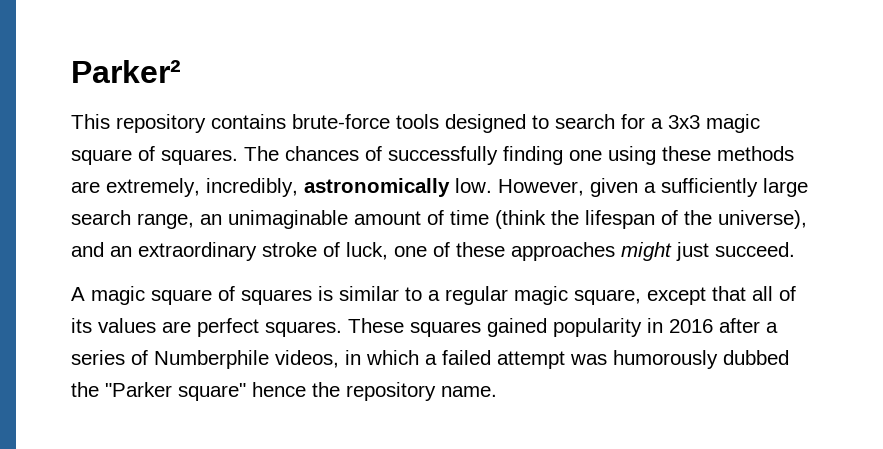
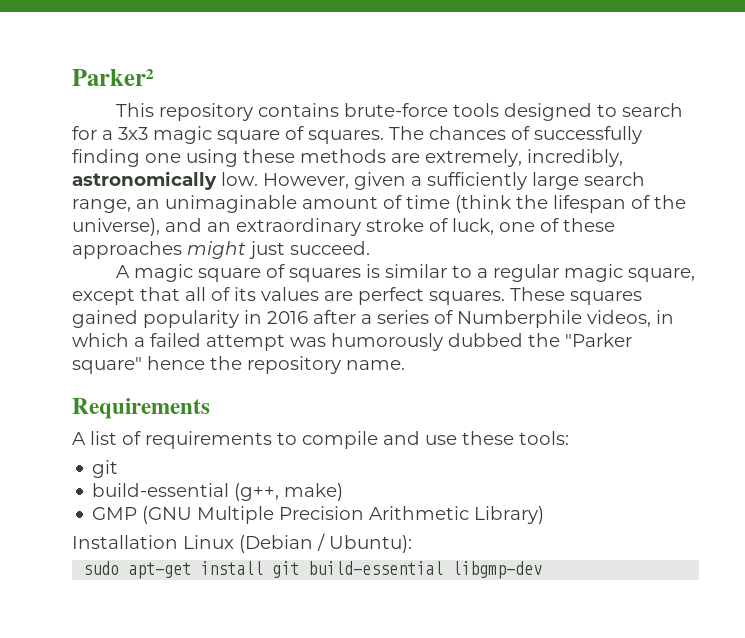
(497, 391) none -> [72,398,210,419] [72,431,569,449] [92,460,119,478] [92,483,344,501] [92,506,545,524] [72,533,412,553] [83,561,543,579] // Requirements // A list of requirements to compile and use these tools: // git // build-essential (g++, make) // GMP (GNU Multiple Precision Arithmetic Library) // Installation Linux (Debian / Ubuntu): // sudo apt-get install git build-essential libgmp-dev

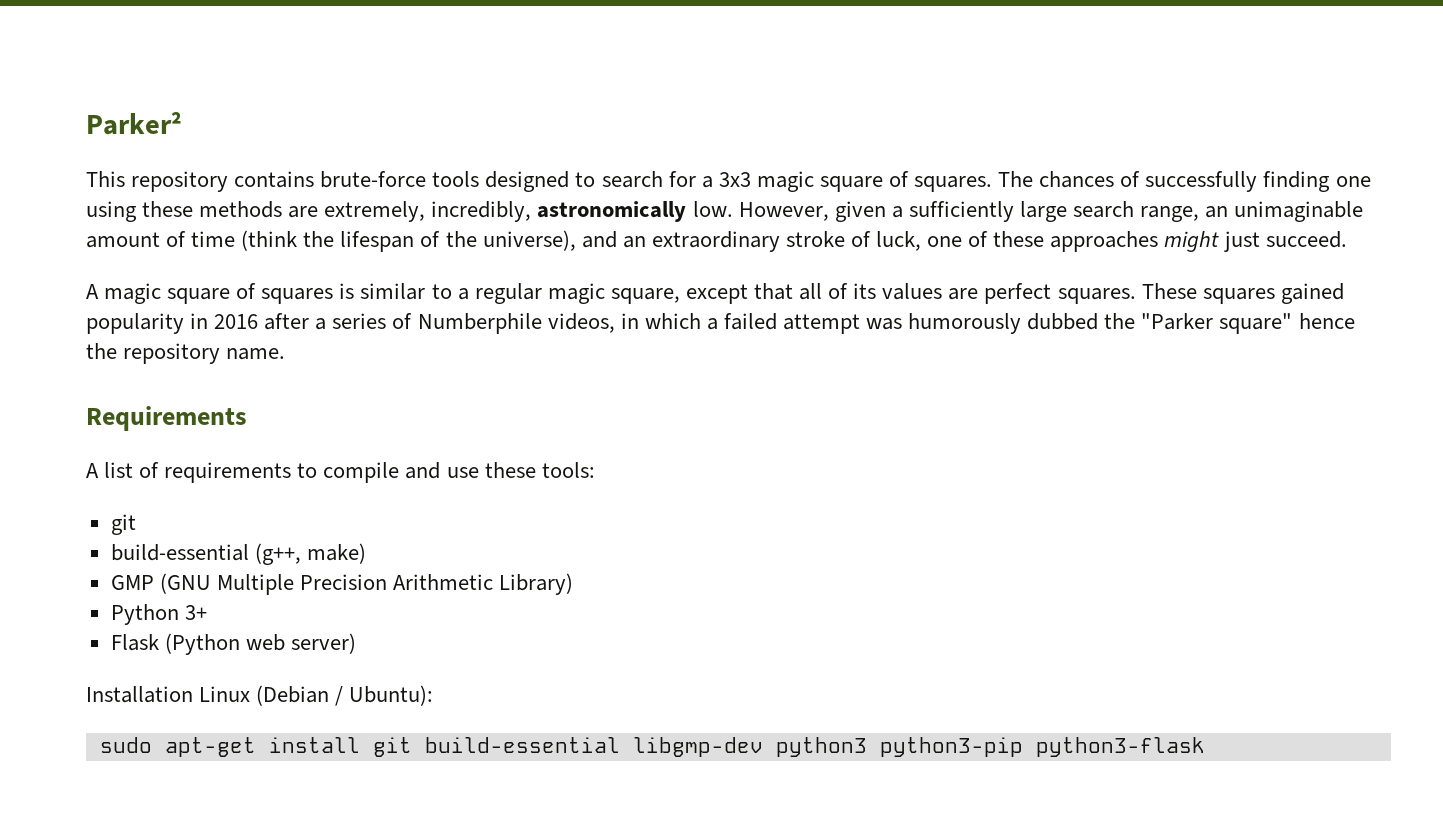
(545, 515) none -> [110,604,207,625] [110,633,356,655] // Python 3+ // Flask (Python web server)
(543, 570) none -> [775,737,1205,757] python3 python3-pip python3-flask

